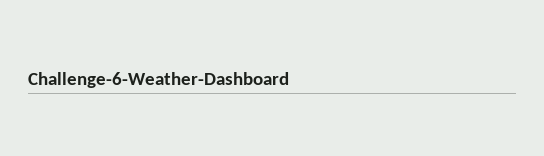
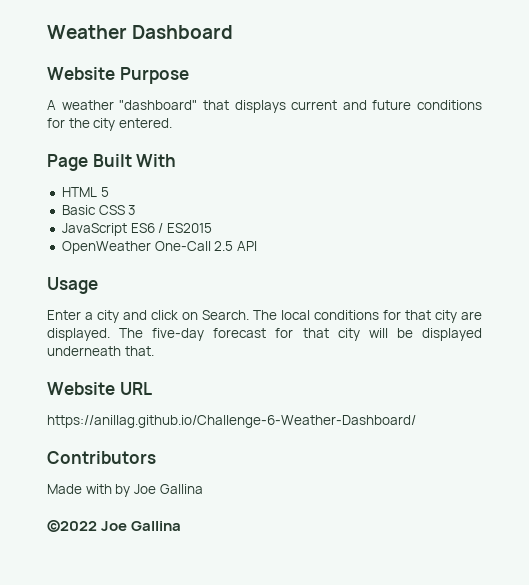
[28,72,289,88] Challenge-6-Weather-Dashboard -> [47,25,234,39] [47,67,189,84] [47,100,482,113] [47,118,172,131] [47,154,177,171] [61,187,109,197] [61,205,136,215] [61,223,212,236] [61,241,257,254] [47,277,98,294] [47,310,482,323] [47,328,482,341] [47,346,154,356] [47,382,152,395] [47,415,416,428] [47,451,156,464] [47,484,203,497] [47,520,182,532] Weather Dashboard // Website Purpose // A weather "dashboard" that displays current and future conditions for the city entered. // Page Built With // HTML 5 // Basic CSS 3 // JavaScript ES6 / ES2015 // OpenWeather One-Call 2.5 API // Usage // Enter a city and click on Search. The local conditions for that city are displayed. The five-day forecast for that city will be displayed underneath that. // Website URL // https://anillag.github.io/Challenge-6-Weather-Dashboard/ // Contributors // Made with by Joe Gallina // ©2022 Joe Gallina

